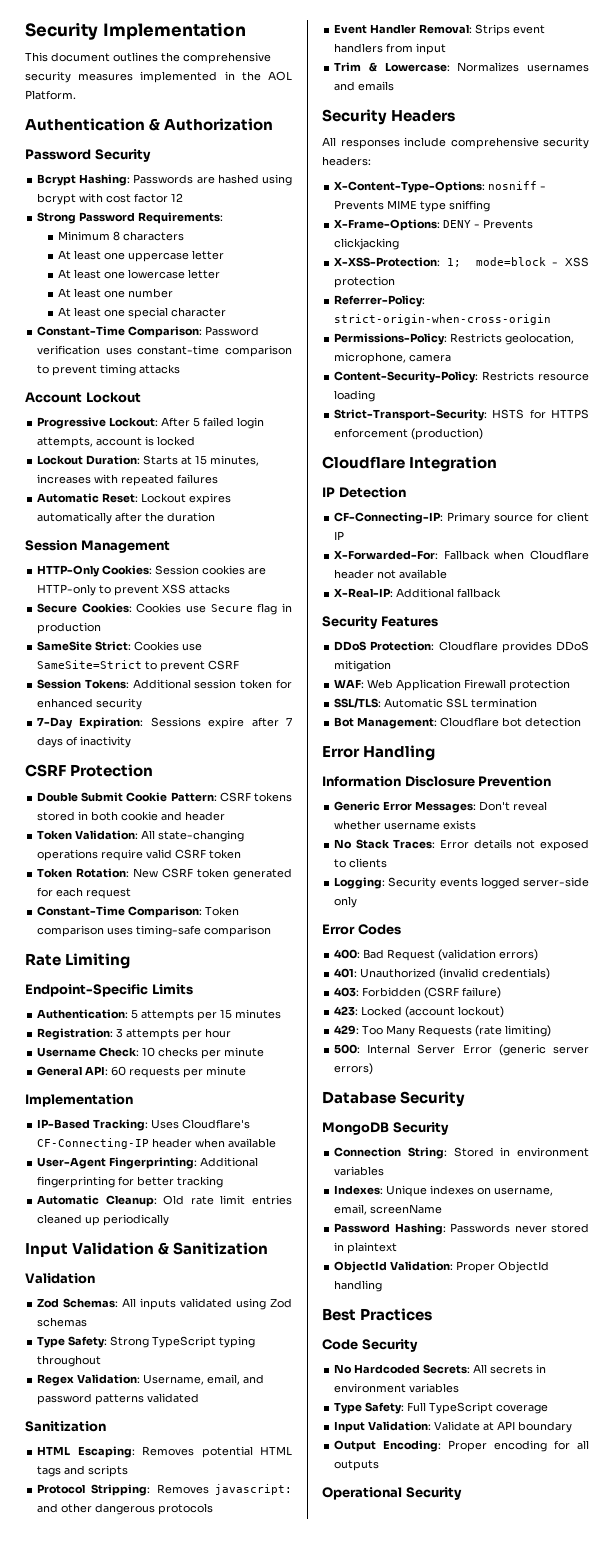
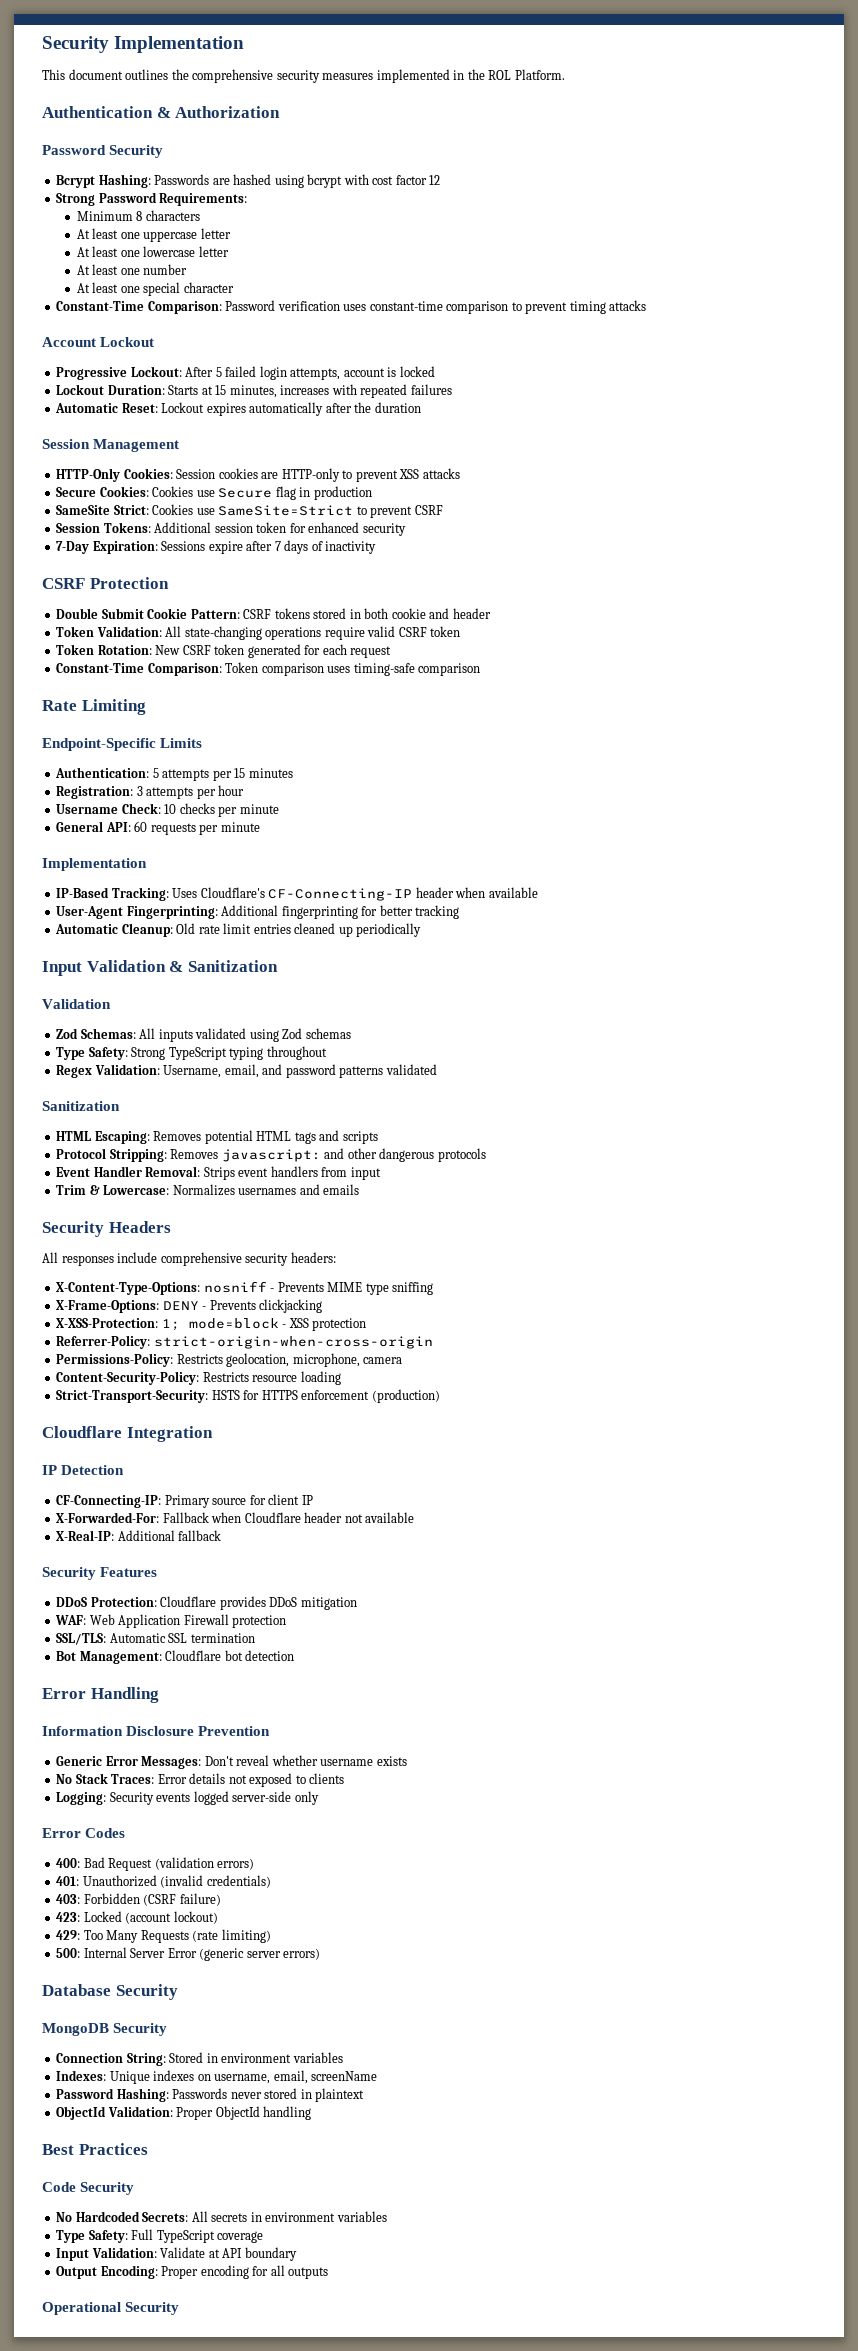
[268,71,292,81] AOL -> [488,70,512,80] ROL

